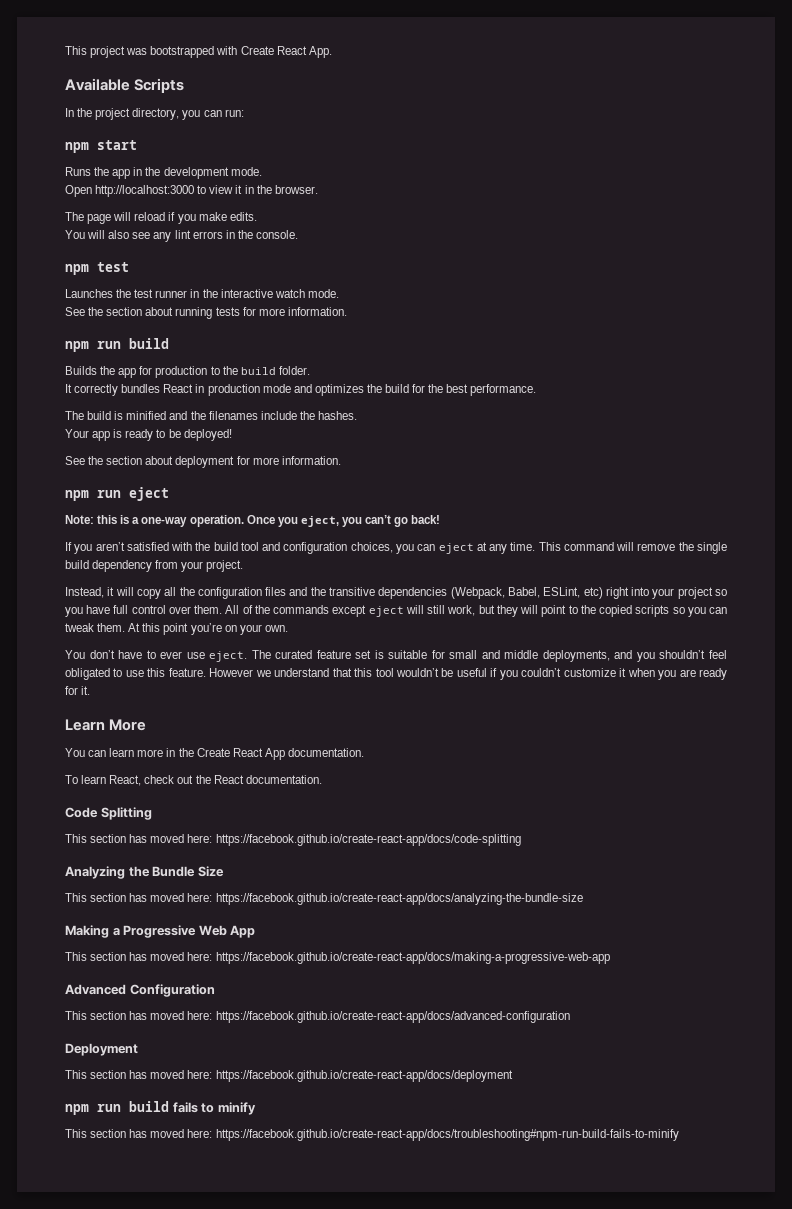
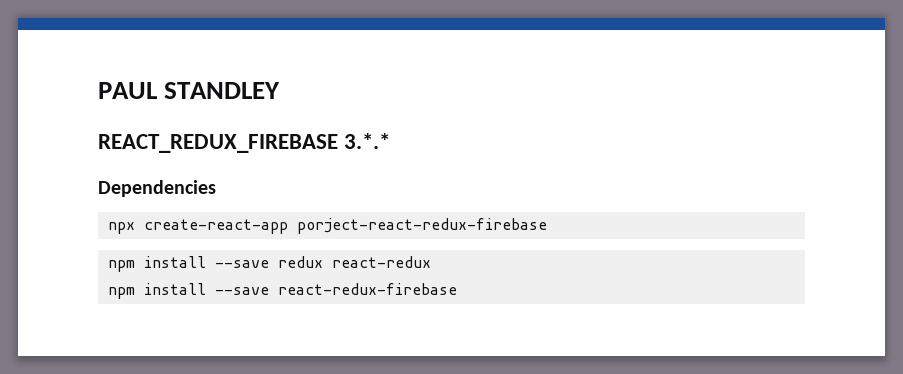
[65,46,332,58] [65,78,185,93] [65,108,244,120] [65,140,137,153] [65,167,262,179] [65,185,318,197] [65,212,257,224] [65,230,298,242] [65,262,129,275] [65,289,339,298] [65,307,347,319] [65,338,169,352] [65,366,310,378] [65,384,537,396] [65,411,357,420] [65,429,232,441] [65,456,341,468] [65,487,169,501] [65,515,441,527] [65,542,727,554] [65,560,244,572] [65,587,727,599] [65,605,728,617] [65,623,288,635] [65,650,727,662] [65,668,727,680] [65,686,91,695] [65,719,147,731] [65,748,364,760] [65,775,322,786] [65,807,152,820] [65,834,521,846] [65,866,224,879] [65,893,583,905] [65,925,256,938] [65,952,610,964] [65,984,215,997] [65,1011,570,1023] [65,1043,138,1056] [65,1070,513,1082] [65,1101,256,1115] [65,1129,679,1141] This project was bootstrapped with Create React App. // Available Scripts // In the project directory, you can run: // npm start // Runs the app in the development mode. // Open http://localhost:3000 to view it in the browser. // The page will reload if you make edits. // You will also see any lint errors in the console. // npm test // Launches the test runner in the interactive watch mode. // See the section about running tests for more information. // npm run build // Builds the app for production to the build folder. // It correctly bundles React in production mode and optimizes the build for the best performance. // The build is minified and the filenames include the hashes. // Your app is ready to be deployed! // See the section about deployment for more information. // npm run eject // Note: this is a one-way operation. Once you eject, you can’t go back! // If you aren’t satisfied with the build tool and configuration choices, you can eject at any time. This command will remove the single build dependency from your project. // Instead, it will copy all the configuration files and the transitive dependencies (Webpack, Babel, ESLint, etc) right into your project so you have full control over them. All of the commands except eject will still work, but they will point to the copied scripts so you can tweak them. At this point you’re on your own. // You don’t have to ever use eject. The curated feature set is suitable for small and middle deployments, and you shouldn’t feel obligated to use this feature. However we understand that this tool wouldn’t be useful if you couldn’t customize it when you are ready for it. // Learn More // You can learn more in the Create React App documentation. // To learn React, check out the React documentation. // Code Splitting // This section has moved here: https://facebook.github.io/create-react-app/docs/code-splitting // Analyzing the Bundle Size // This section has moved here: https://facebook.github.io/create-react-app/docs/analyzing-the-bundle-size // Making a Progressive Web App // This section has moved here: https://facebook.github.io/create-react-app/docs/making-a-progressive-web-app // Advanced Configuration // This section has moved here: https://facebook.github.io/create-react-app/docs/advanced-configuration // Deployment // This section has moved here: https://facebook.github.io/create-react-app/docs/deployment // npm run build fails to minify // This section has moved here: https://facebook.github.io/create-react-app/docs/troubleshooting#npm-run-build-fails-to-minify -> [98,82,281,99] [98,133,391,153] [98,180,216,197] [108,218,548,234] [108,256,432,272] [108,283,458,299] PAUL STANDLEY // REACT_REDUX_FIREBASE 3.*.* // Dependencies // npx create-react-app porject-react-redux-firebase // npm install --save redux react-redux // npm install --save react-redux-firebase

